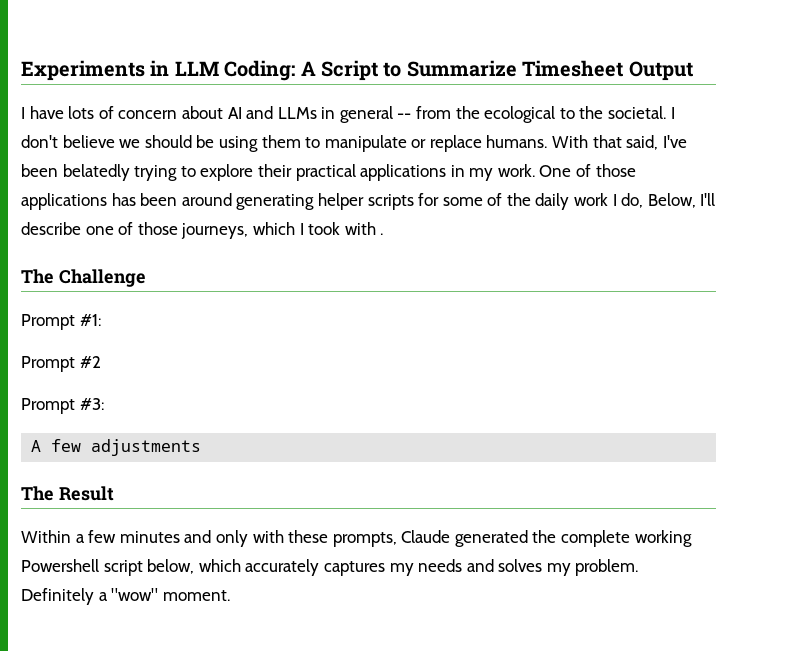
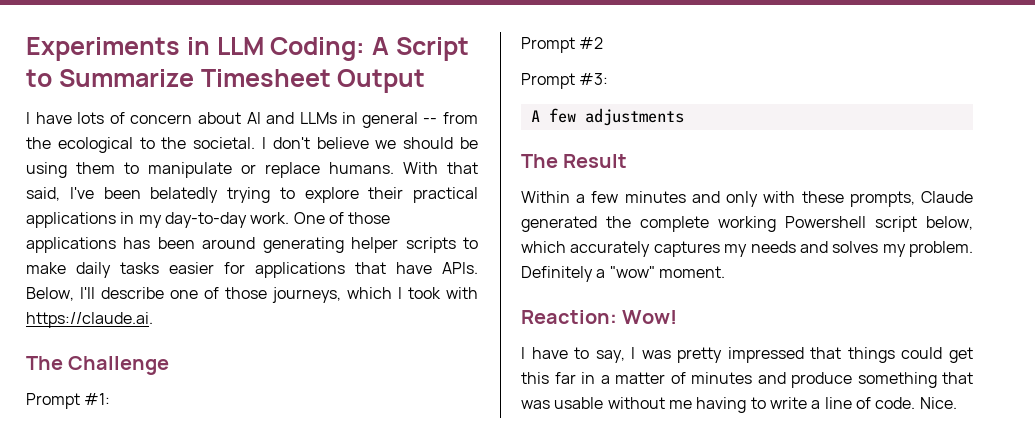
(494, 174) none -> [164,212,247,228] day-to-day
[418,193,644,210] for some of the daily work I do, -> [463,237,478,249] [26,262,478,278] to make daily tasks easier for applications that have APIs.
[380,233,384,235] . -> [26,312,153,328] https://claude.ai.
(230, 595) none -> [521,310,678,324] [521,347,974,363] [521,372,973,388] [521,397,957,413] // Reaction: Wow! // I have to say, I was pretty impressed that things could get this far in a matter of minutes and produce something that was usable without me having to write a line of code. Nice.

